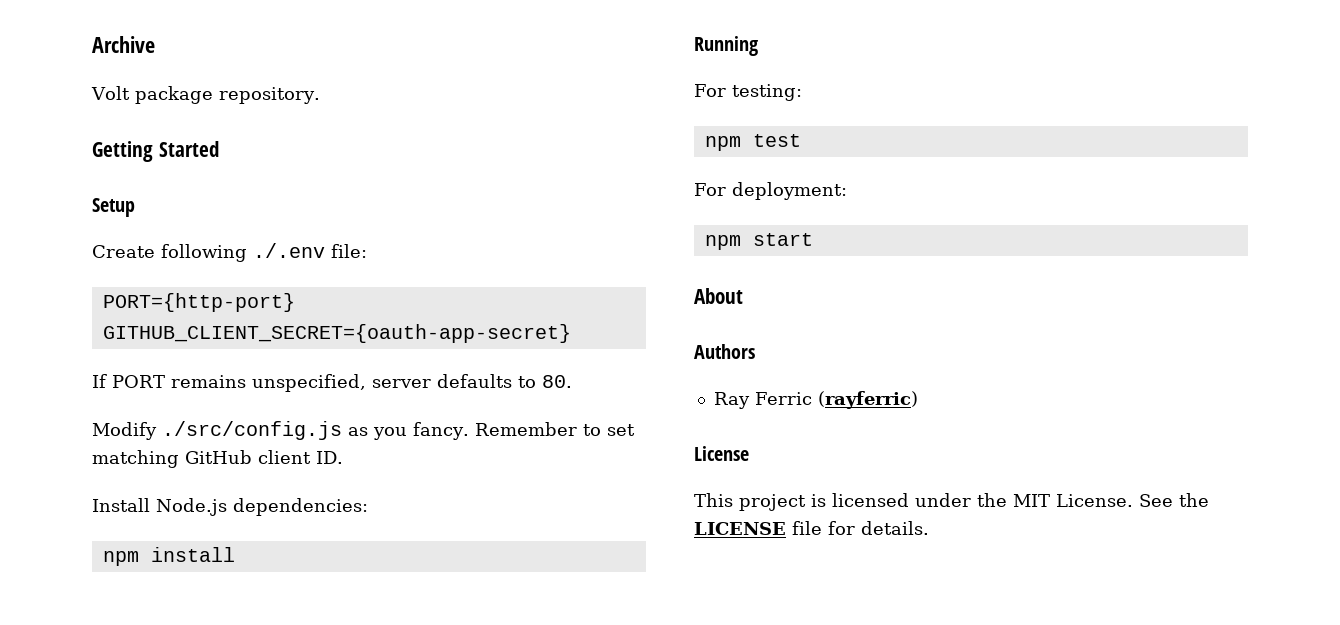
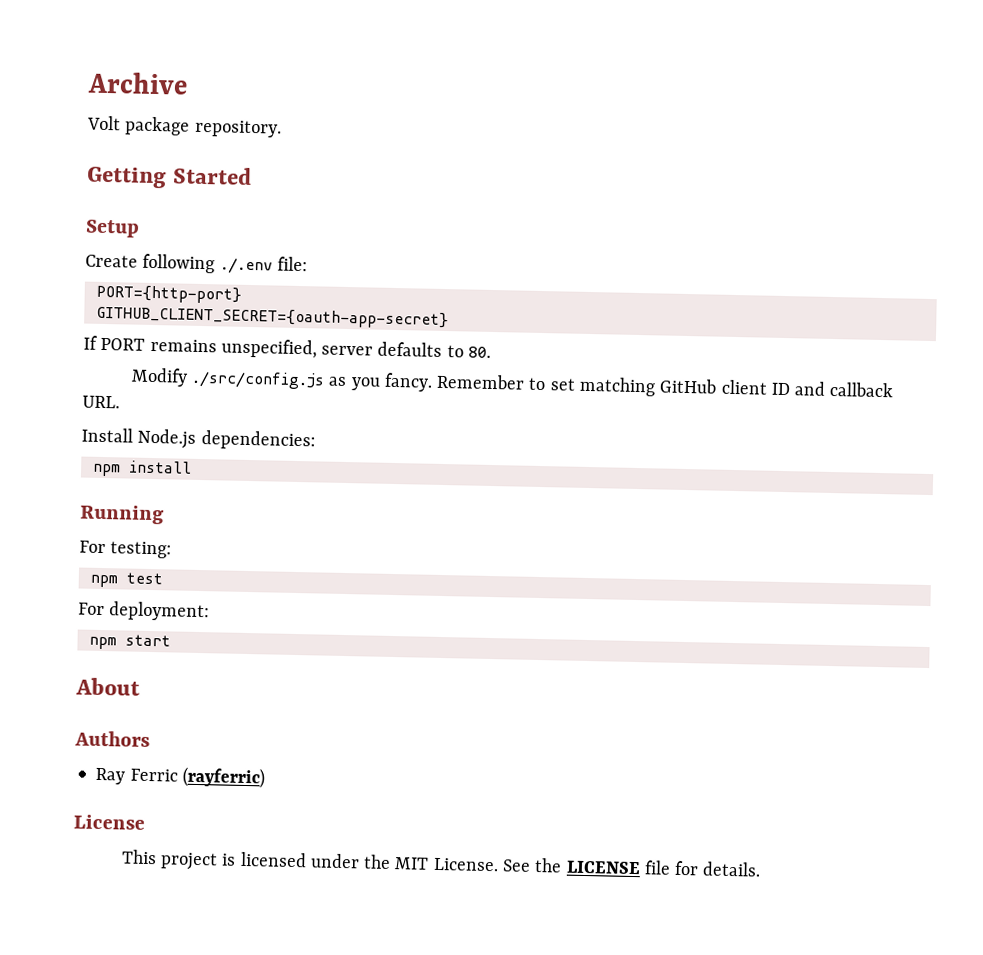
[316,451,343,464] ID. -> [770,381,895,398] [82,395,120,409] ID and callback URL.

